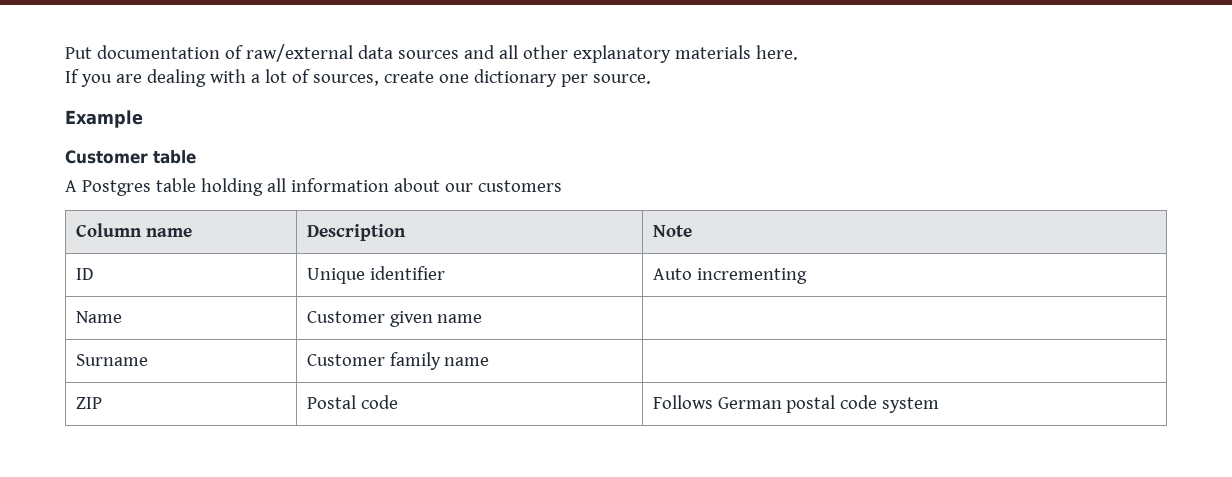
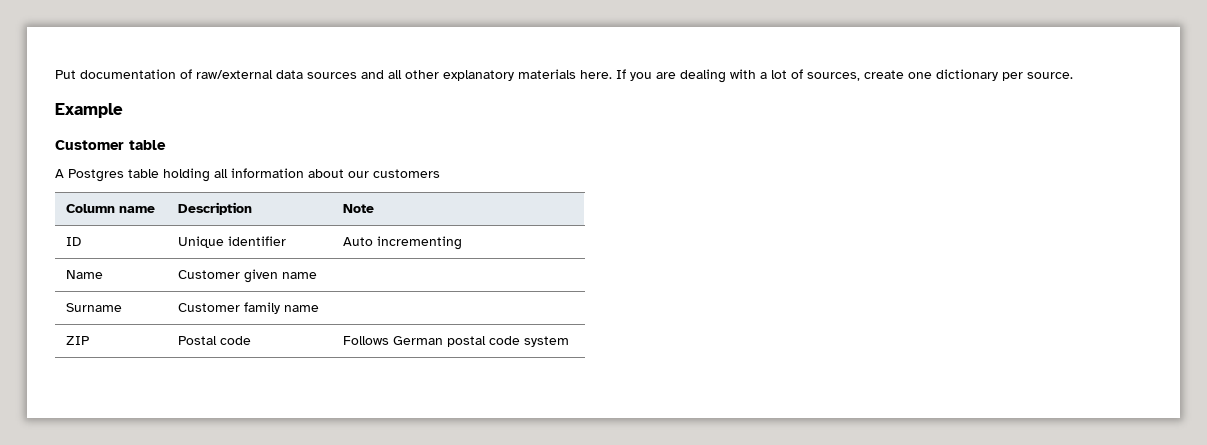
(798, 52) // -> (612, 74) none

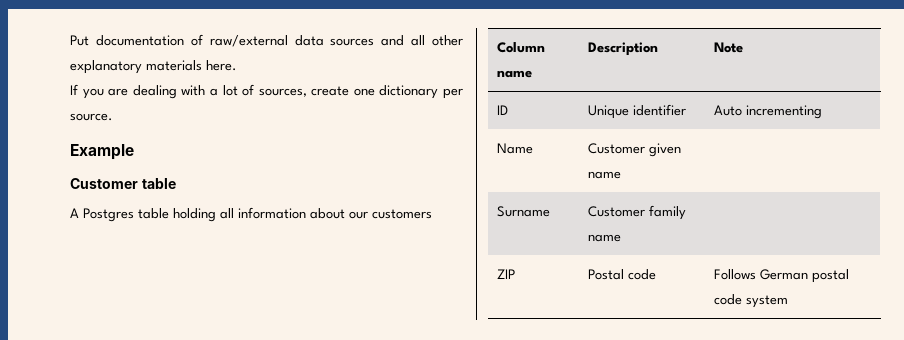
(612, 74) none -> (237, 65) //

